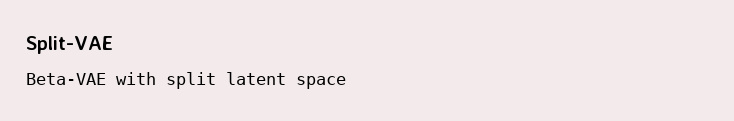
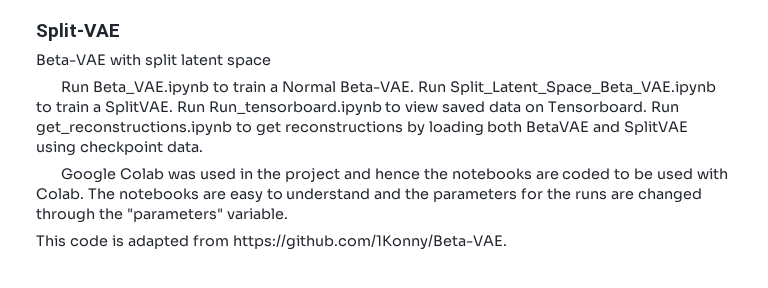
(346, 82) none -> [61,81,716,96] [36,101,679,116] [36,121,689,136] [36,141,203,156] [61,168,729,183] [36,188,702,203] [36,208,288,223] [36,234,507,250] // Run Beta_VAE.ipynb to train a Normal Beta-VAE. Run Split_Latent_Space_Beta_VAE.ipynb to train a SplitVAE. Run Run_tensorboard.ipynb to view saved data on Tensorboard. Run get_reconstructions.ipynb to get reconstructions by loading both BetaVAE and SplitVAE using checkpoint data. // Google Colab was used in the project and hence the notebooks are coded to be used with Colab. The notebooks are easy to understand and the parameters for the runs are changed through the "parameters" variable. // This code is adapted from https://github.com/1Konny/Beta-VAE.

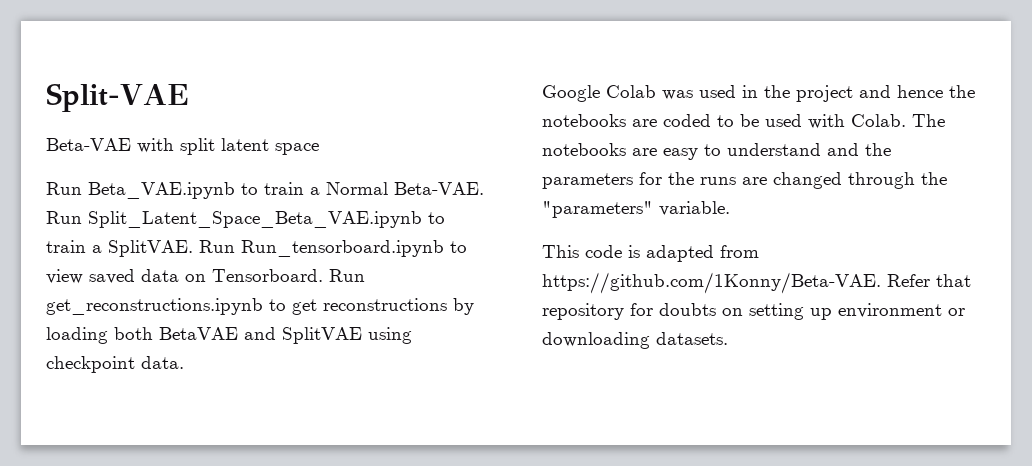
(507, 242) none -> [887,274,971,287] [542,303,965,320] [542,332,728,349] Refer that repository for doubts on setting up environment or downloading datasets.

